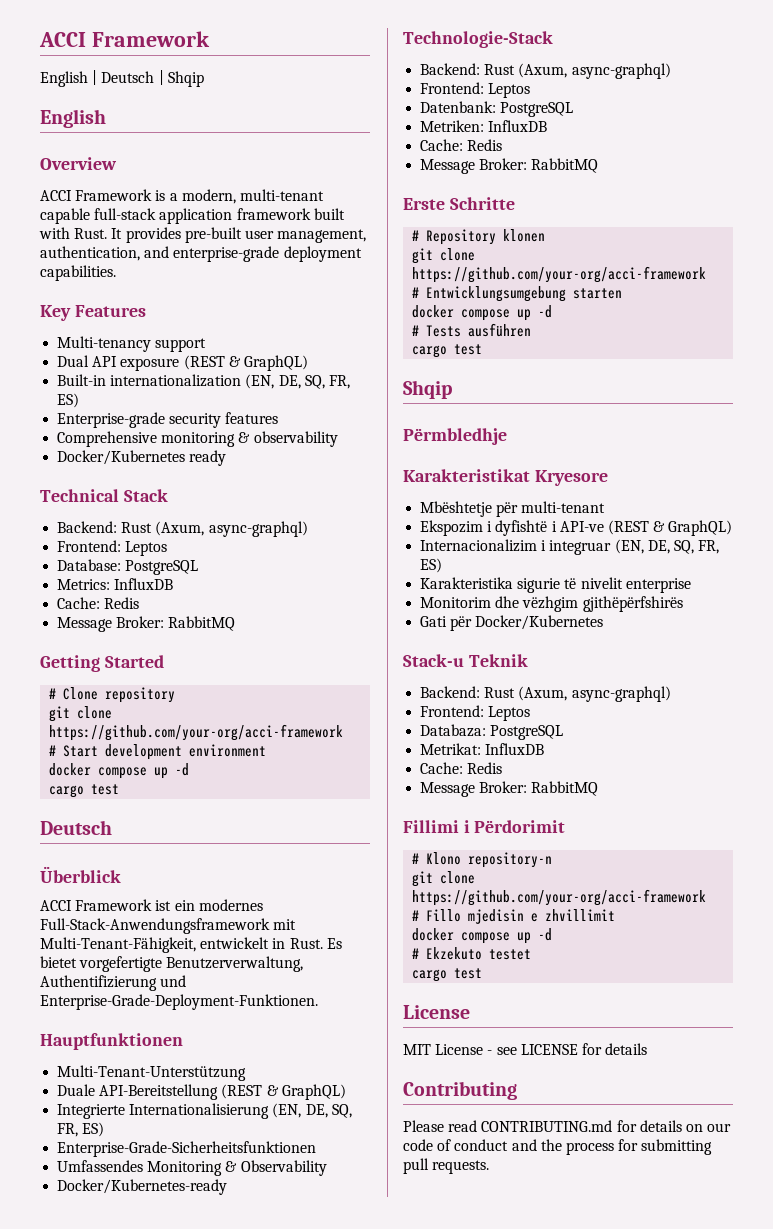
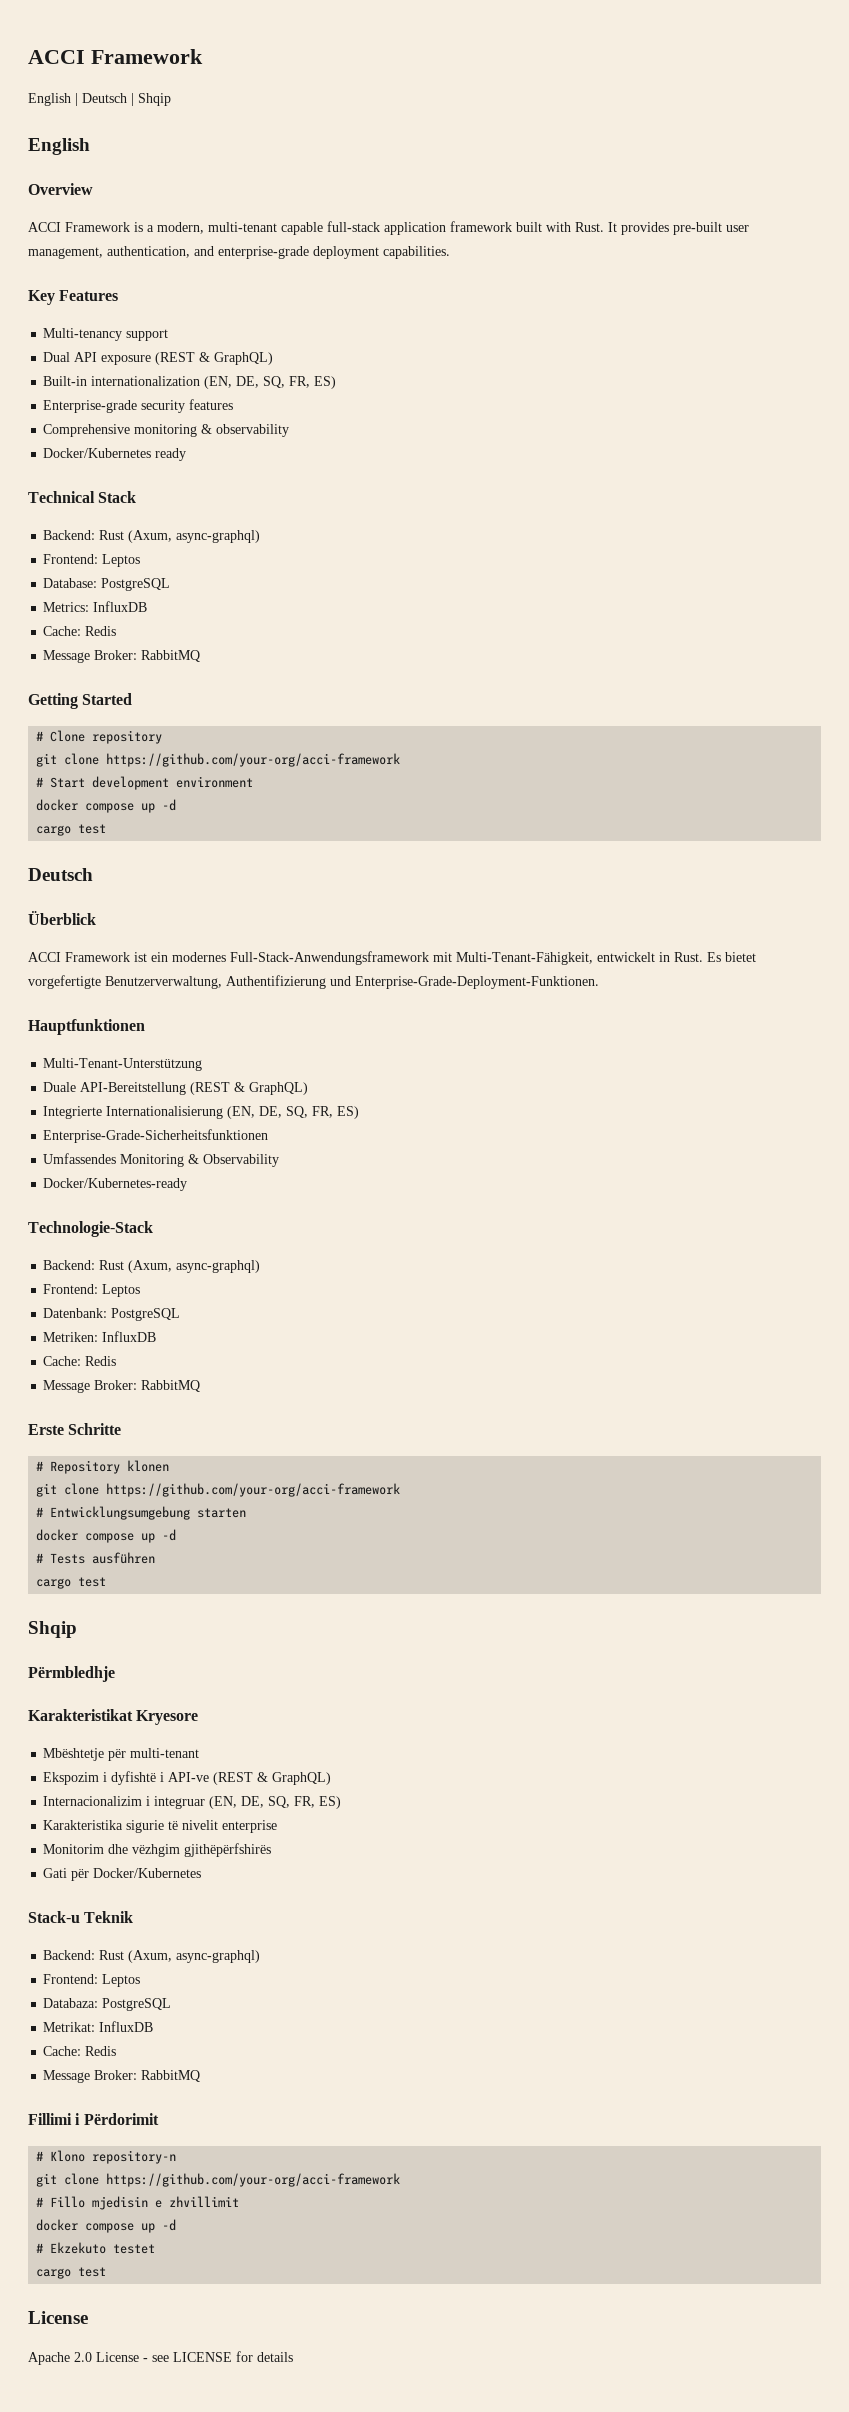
[403,1044,431,1055] MIT -> [28,2352,92,2365] Apache 2.0
[403,1081,517,1100] [403,1120,732,1132] [403,1139,713,1155] [403,1158,490,1174] // Contributing // Please read CONTRIBUTING.md for details on our code of conduct and the process for submitting pull requests. -> (293, 2357) none

